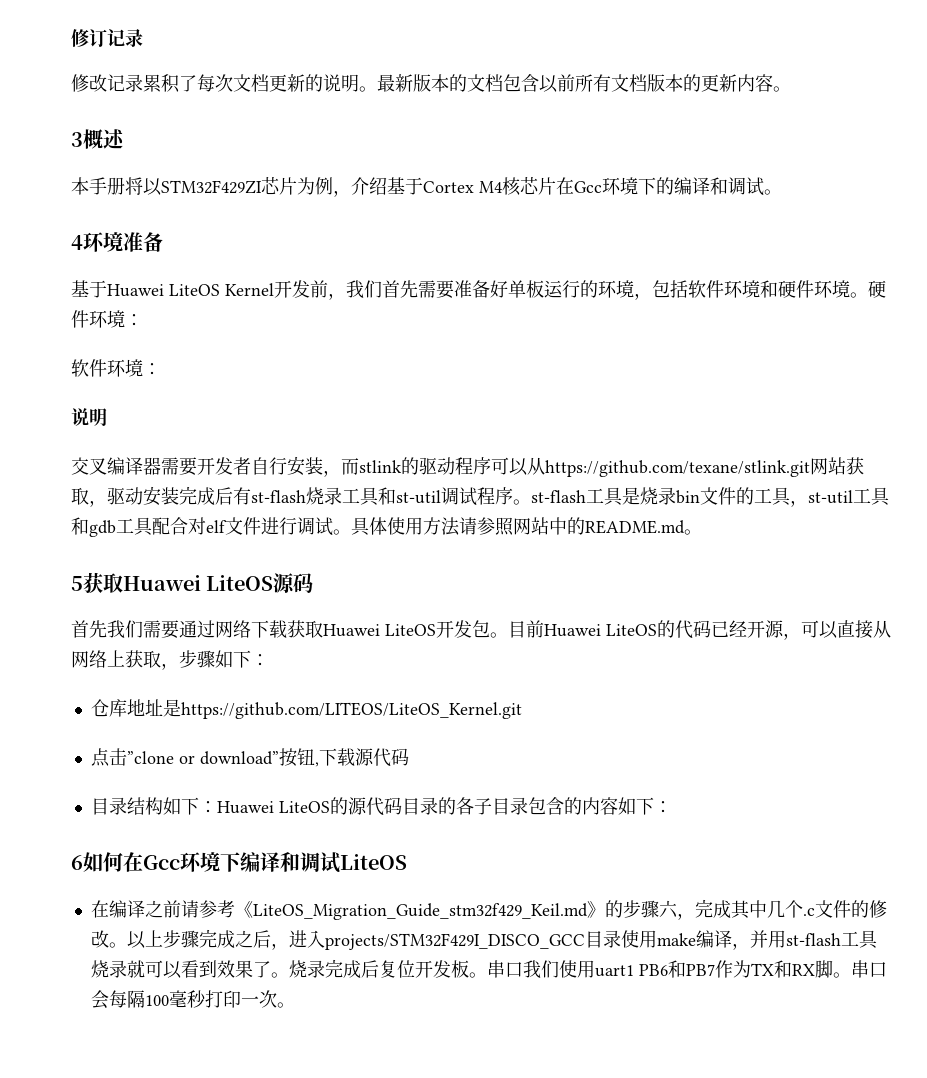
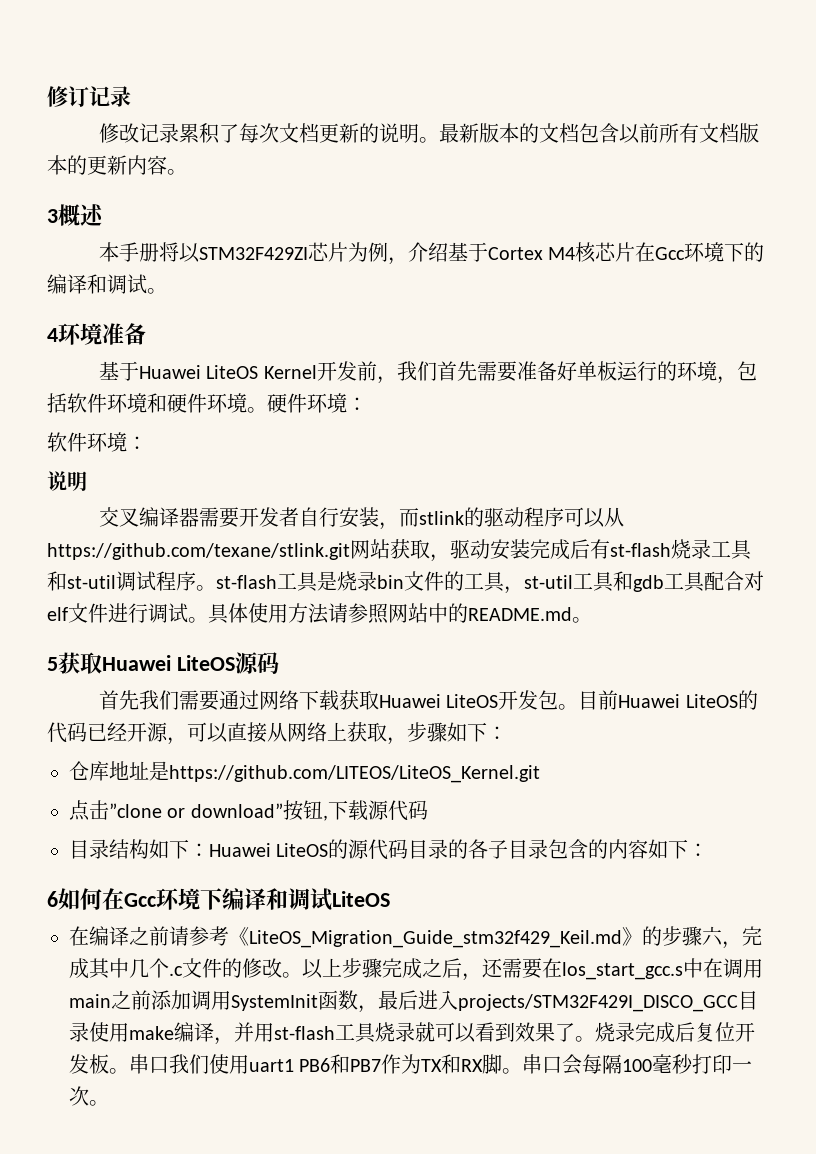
(289, 946) none -> [482,958,763,980] [69,990,418,1013] 还需要在los_start_gcc.s中在调用main之前添加调用SystemInit函数，最后

